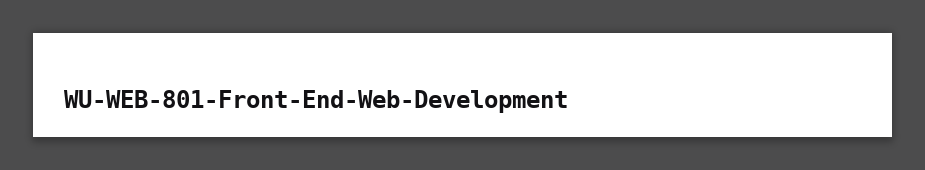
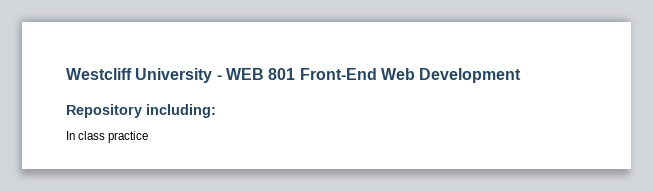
[64,90,568,113] WU-WEB-801-Front-End-Web-Development -> [66,68,522,83] [66,104,216,118] [66,131,149,143] Westcliff University - WEB 801 Front-End Web Development // Repository including: // In class practice

